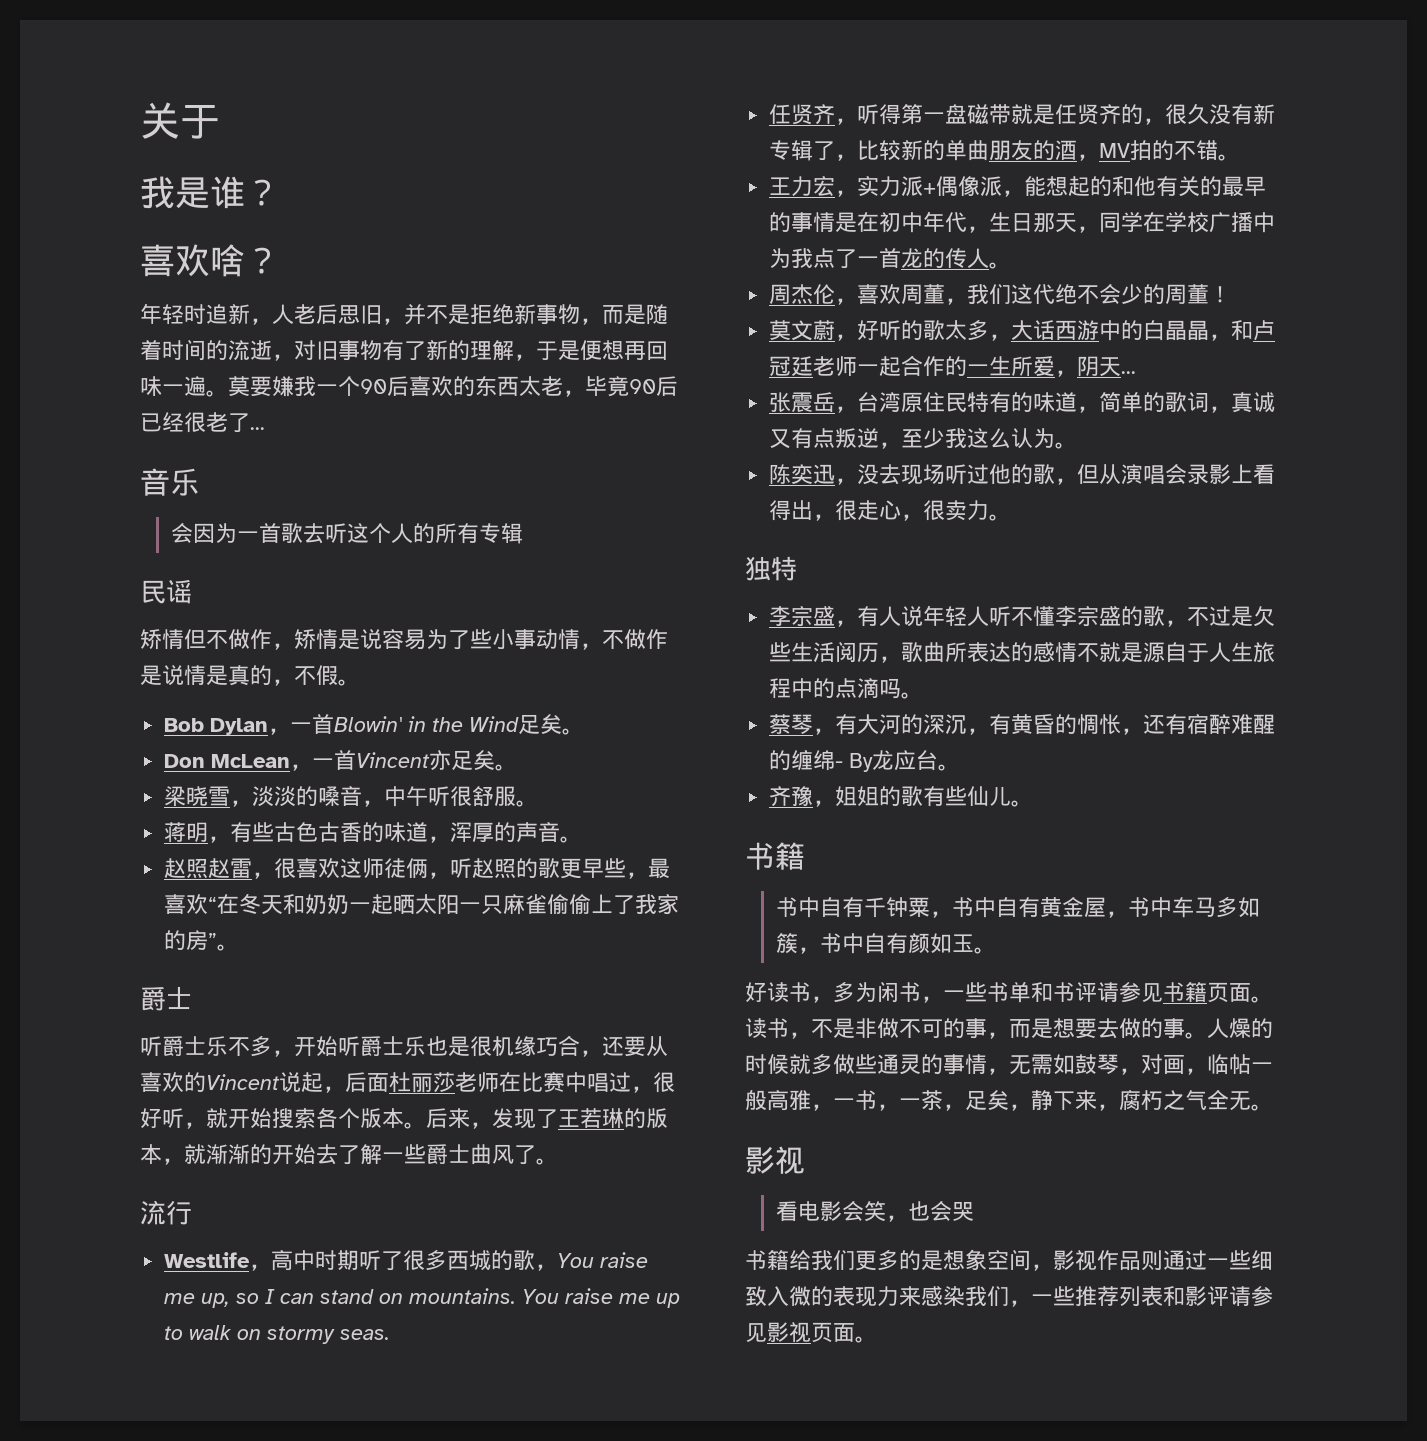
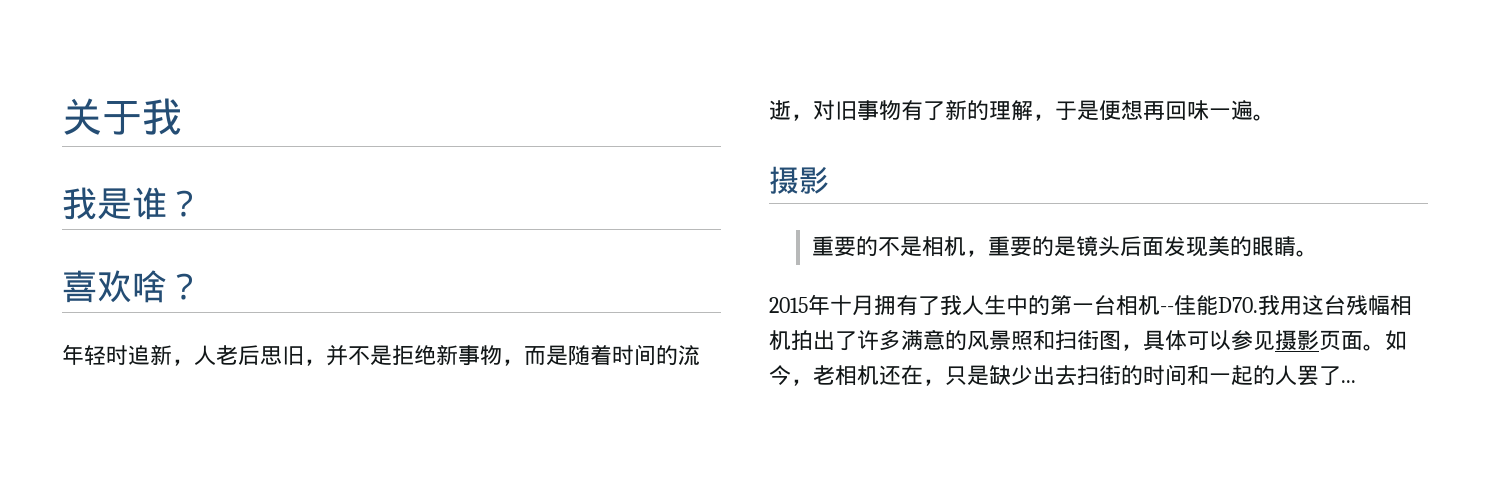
(220, 122) none -> [142,98,182,135] 我
[228,376,678,397] [140,412,265,433] [140,468,200,496] [171,523,524,544] [140,579,192,604] [140,629,668,650] [140,665,360,686] [164,714,585,735] [164,750,518,771] [164,786,539,807] [164,822,583,843] [164,858,671,879] [164,893,680,915] [164,930,240,951] [140,986,192,1011] [140,1035,668,1057] [140,1072,675,1093] [140,1108,668,1129] [140,1144,558,1165] [140,1200,192,1225] [164,1250,649,1271] [164,1288,681,1308] [164,1325,391,1344] [769,104,1276,125] [769,140,1241,161] [769,176,1267,197] [769,211,1276,233] [769,248,1012,269] [769,284,1232,305] [769,320,1276,341] [769,355,1137,377] [769,392,1276,413] [769,428,1078,449] [769,464,1276,485] [769,500,1012,521] [745,556,797,581] [769,605,1276,627] [769,641,1276,663] [769,678,924,699] [769,714,1276,735] [769,750,961,772] [769,786,1034,807] [745,842,805,870] [776,897,1261,918] [776,933,997,954] [745,981,1273,1003] [745,1018,1273,1039] [745,1054,1273,1075] [745,1090,1273,1111] [745,1146,805,1175] [776,1201,975,1222] [745,1249,1273,1271] [745,1286,1273,1307] [745,1322,877,1343] 莫要嫌我一个90后喜欢的东西太老，毕竟90后已经很老了... // 音乐 // 会因为一首歌去听这个人的所有专辑 // 民谣 // 矫情但不做作，矫情是说容易为了些小事动情，不做作是说情是真的，不假。 // Bob Dylan，一首Blowin' in the Wind足矣。 // Don McLean，一首Vincent亦足矣。 // 梁晓雪，淡淡的嗓音，中午听很舒服。 // 蒋明，有些古色古香的味道，浑厚的声音。 // 赵照赵雷，很喜欢这师徒俩，听赵照的歌更早些，最喜欢“在冬天和奶奶一起晒太阳一只麻雀偷偷上了我家的房”。 // 爵士 // 听爵士乐不多，开始听爵士乐也是很机缘巧合，还要从喜欢的Vincent说起，后面杜丽莎老师在比赛中唱过，很好听，就开始搜索各个版本。后来，发现了王若琳的版本，就渐渐的开始去了解一些爵士曲风了。 // 流行 // Westlife，高中时期听了很多西城的歌，You raise me up, so I can stand on mountains. You raise me up to walk on stormy seas. // 任贤齐，听得第一盘磁带就是任贤齐的，很久没有新专辑了，比较新的单曲朋友的酒，MV拍的不错。 // 王力宏，实力派+偶像派，能想起的和他有关的最早的事情是在初中年代，生日那天，同学在学校广播中为我点了一首龙的传人。 // 周杰伦，喜欢周董，我们这代绝不会少的周董！ // 莫文蔚，好听的歌太多，大话西游中的白晶晶，和卢冠廷老师一起合作的一生所爱，阴天... // 张震岳，台湾原住民特有的味道，简单的歌词，真诚又有点叛逆，至少我这么认为。 // 陈奕迅，没去现场听过他的歌，但从演唱会录影上看得出，很走心，很卖力。 // 独特 // 李宗盛，有人说年轻人听不懂李宗盛的歌，不过是欠些生活阅历，歌曲所表达的感情不就是源自于人生旅程中的点滴吗。 // 蔡琴，有大河的深沉，有黄昏的惆怅，还有宿醉难醒的缠绵- By龙应台。 // 齐豫，姐姐的歌有些仙儿。 // 书籍 // 书中自有千钟粟，书中自有黄金屋，书中车马多如簇，书中自有颜如玉。 // 好读书，多为闲书，一些书单和书评请参见书籍页面。读书，不是非做不可的事，而是想要去做的事。人燥的时候就多做些通灵的事情，无需如鼓琴，对画，临帖一般高雅，一书，一茶，足矣，静下来，腐朽之气全无。 // 影视 // 看电影会笑，也会哭 // 书籍给我们更多的是想象空间，影视作品则通过一些细致入微的表现力来感染我们，一些推荐列表和影评请参见影视页面。 -> [769,166,829,194] [811,236,1318,257] [769,294,1412,316] [769,329,1407,351] [769,364,1356,386] // 摄影 // 重要的不是相机，重要的是镜头后面发现美的眼睛。 // 2015年十月拥有了我人生中的第一台相机--佳能D70.我用这台残幅相机拍出了许多满意的风景照和扫街图，具体可以参见摄影页面。如今，老相机还在，只是缺少出去扫街的时间和一起的人罢了...

